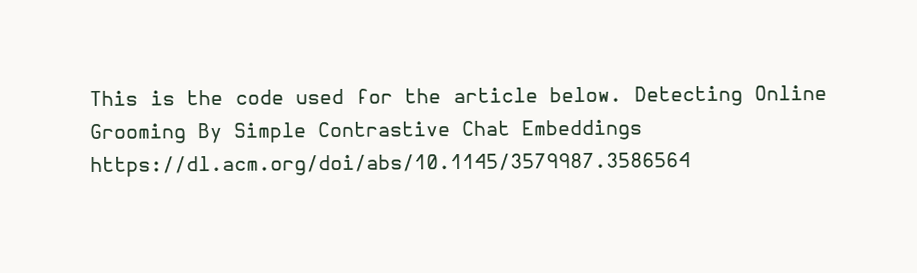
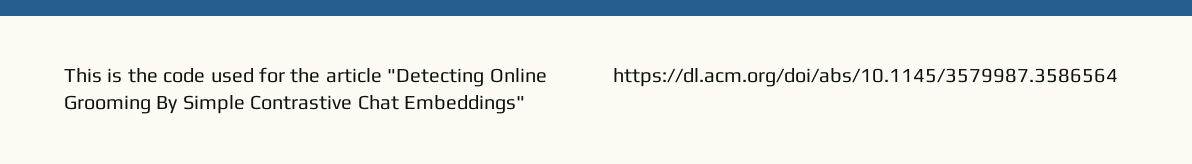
[549,85,743,107] below. Detecting -> [387,68,485,87] "Detecting
[521,119,643,141] Embeddings -> [404,95,525,114] Embeddings"

